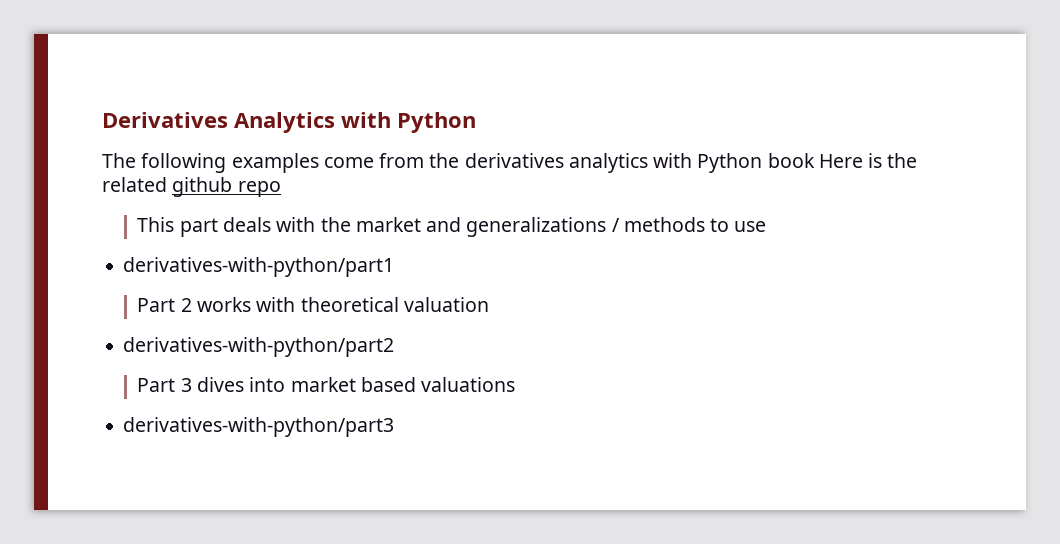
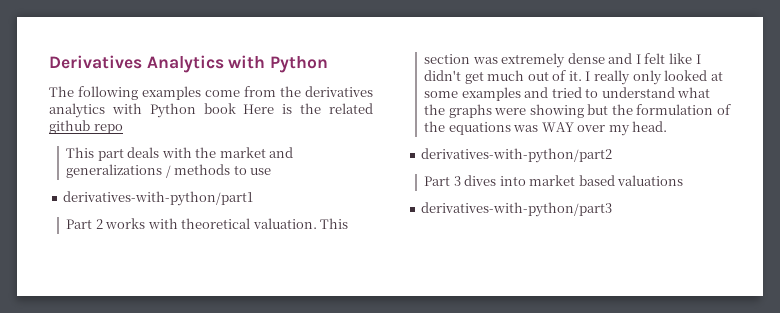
[403,297,489,312] valuation -> [252,218,349,229] [424,53,701,68] [424,70,723,85] [424,87,711,101] [424,104,732,118] [424,121,668,136] valuation. This section was extremely dense and I felt like I didn't get much out of it. I really only looked at some examples and tried to understand what the graphs were showing but the formulation of the equations was WAY over my head.

